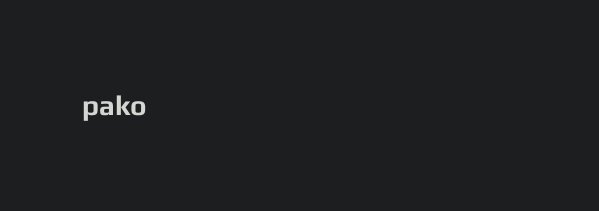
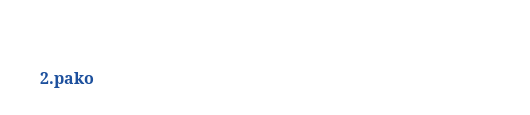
[82,95,147,121] pako -> [40,72,94,88] 2.pako

